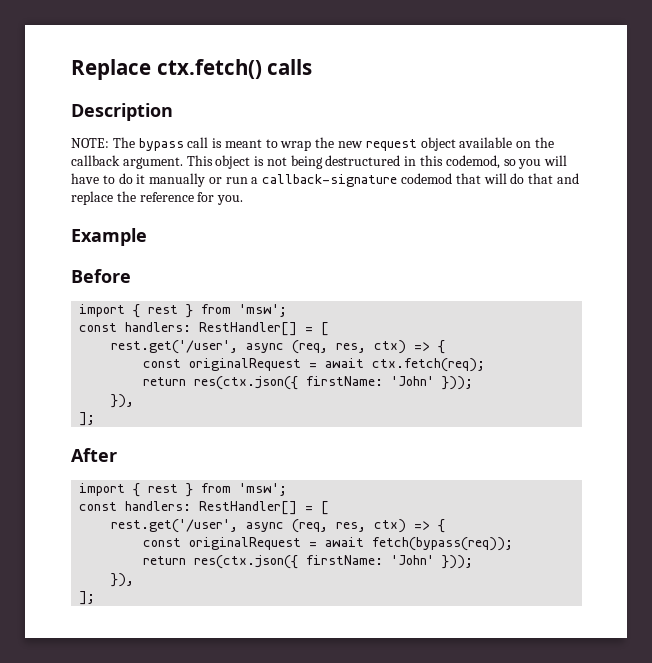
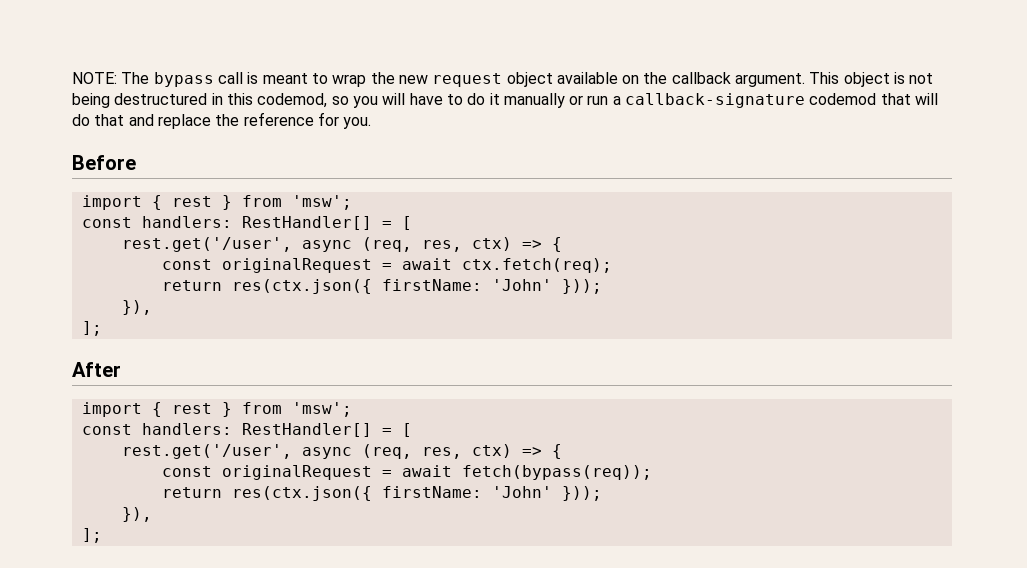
[71,59,313,80] [71,103,173,121] Replace ctx.fetch() calls // Description // -> (72, 78) none
[71,228,147,246] // Example -> (372, 123) none

